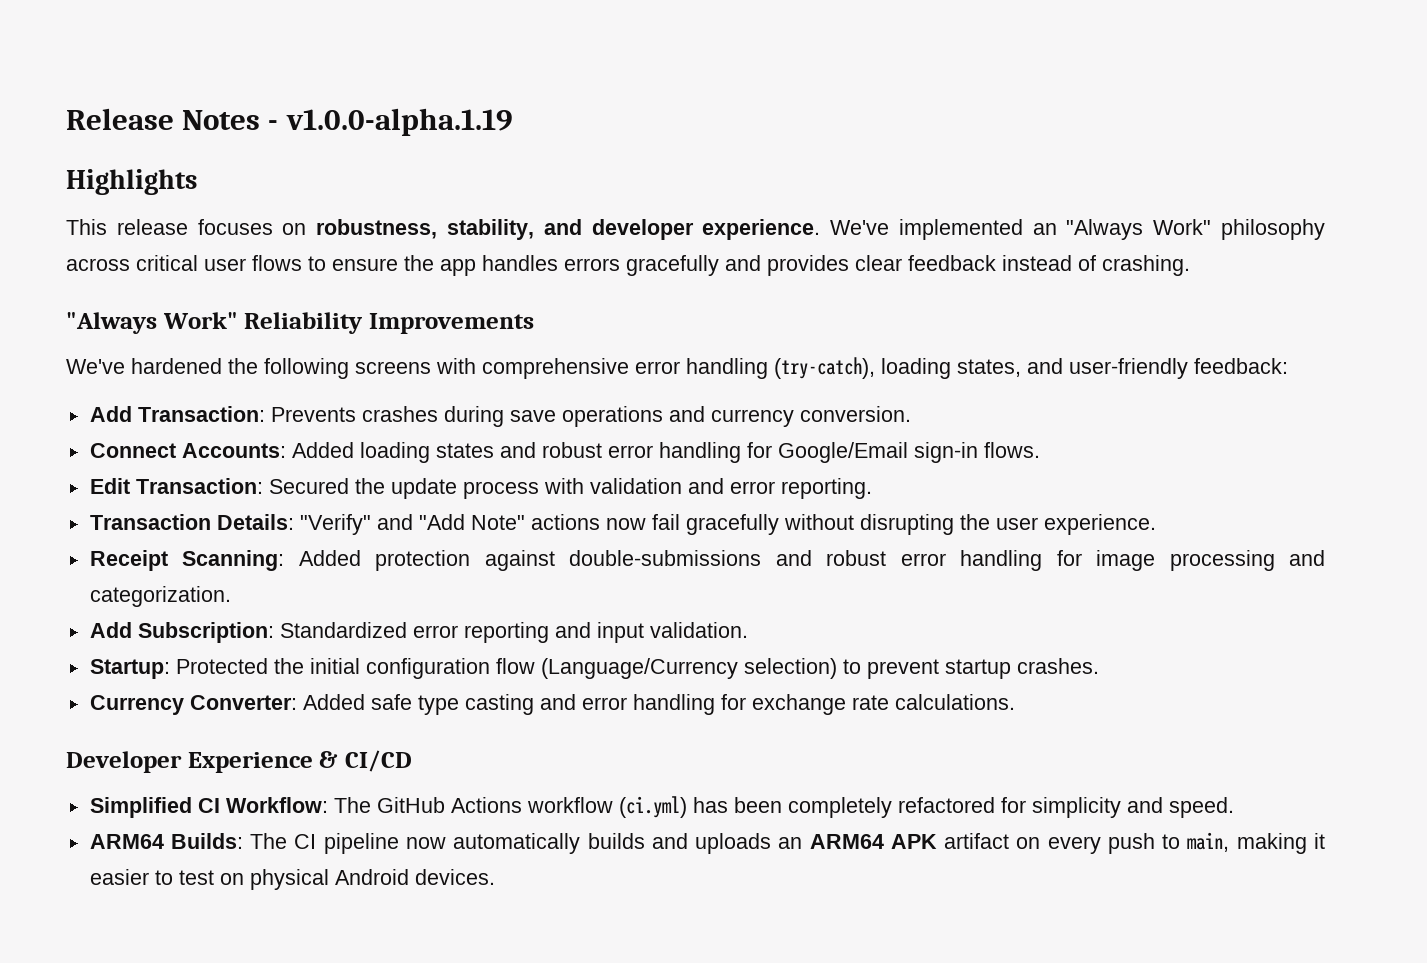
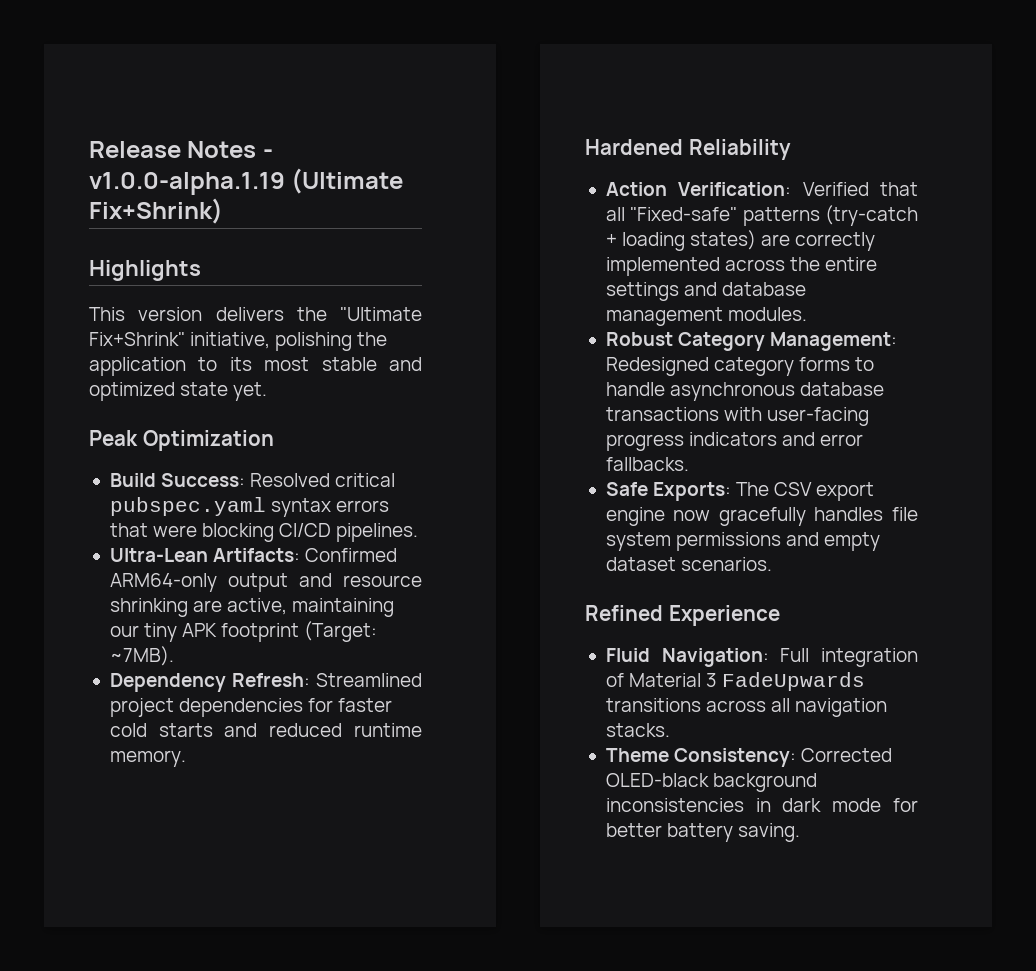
(513, 122) none -> [291,168,404,194] [89,198,223,224] (Ultimate Fix+Shrink)
[116,219,1325,240] [66,255,1190,276] [66,312,534,334] [66,357,1288,379] [89,406,911,427] [89,442,1040,463] [89,478,872,499] [89,514,1156,535] [89,550,1325,571] [89,586,231,607] [89,622,748,643] [89,658,1099,679] [89,694,1015,715] [66,750,412,773] [89,796,1234,818] [89,832,1325,854] [89,869,495,890] release focuses on robustness, stability, and developer experience. We've implemented an "Always Work" philosophy across critical user flows to ensure the app handles errors gracefully and provides clear feedback instead of crashing. // "Always Work" Reliability Improvements // We've hardened the following screens with comprehensive error handling (try-catch), loading states, and user-friendly feedback: // Add Transaction: Prevents crashes during save operations and currency conversion. // Connect Accounts: Added loading states and robust error handling for Google/Email sign-in flows. // Edit Transaction: Secured the update process with validation and error reporting. // Transaction Details: "Verify" and "Add Note" actions now fail gracefully without disrupting the user experience. // Receipt Scanning: Added protection against double-submissions and robust error handling for image processing and categorization. // Add Subscription: Standardized error reporting and input validation. // Startup: Protected the initial configuration flow (Language/Currency selection) to prevent startup crashes. // Currency Converter: Added safe type casting and error handling for exchange rate calculations. // Developer Experience & CI/CD // Simplified CI Workflow: The GitHub Actions workflow (ci.yml) has been completely refactored for simplicity and speed. // ARM64 Builds: The CI pipeline now automatically builds and uploads an ARM64 APK artifact on every push to main, making it easier to test on physical Android devices. -> [138,307,422,321] [89,332,388,351] [89,357,422,376] [89,382,268,401] [89,430,274,451] [109,473,396,487] [109,497,390,517] [109,523,419,542] [109,548,398,562] [109,573,423,592] [109,598,395,617] [109,621,378,642] [109,646,174,666] [109,673,422,692] [109,698,393,717] [109,723,423,737] [109,750,186,767] [585,139,791,160] [605,182,918,196] [605,205,918,226] [605,230,876,251] [605,257,878,276] [605,282,807,301] [605,307,808,326] [605,332,898,351] [605,357,875,376] [605,382,885,401] [605,407,870,426] [605,432,864,451] [605,457,689,471] [605,482,875,501] [605,507,918,526] [605,532,881,551] [605,557,773,571] [585,605,780,626] [605,648,918,667] [605,672,866,691] [605,698,888,717] [605,723,670,737] [605,748,893,767] [605,773,818,792] [605,798,918,812] [605,823,801,842] version delivers the "Ultimate Fix+Shrink" initiative, polishing the application to its most stable and optimized state yet. // Peak Optimization // Build Success: Resolved critical pubspec.yaml syntax errors that were blocking CI/CD pipelines. // Ultra-Lean Artifacts: Confirmed ARM64-only output and resource shrinking are active, maintaining our tiny APK footprint (Target: ~7MB). // Dependency Refresh: Streamlined project dependencies for faster cold starts and reduced runtime memory. // Hardened Reliability // Action Verification: Verified that all "Fixed-safe" patterns (try-catch + loading states) are correctly implemented across the entire settings and database management modules. // Robust Category Management: Redesigned category forms to handle asynchronous database transactions with user-facing progress indicators and error fallbacks. // Safe Exports: The CSV export engine now gracefully handles file system permissions and empty dataset scenarios. // Refined Experience // Fluid Navigation: Full integration of Material 3 FadeUpwards transitions across all navigation stacks. // Theme Consistency: Corrected OLED-black background inconsistencies in dark mode for better battery saving.

